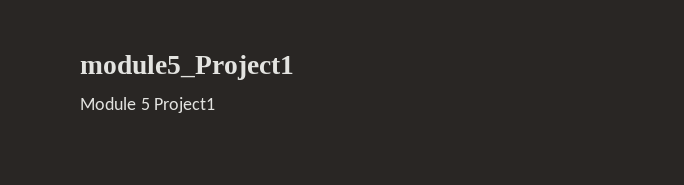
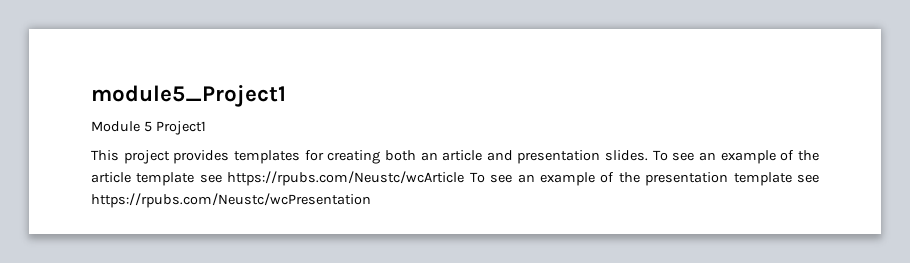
(216, 105) none -> [91,150,819,164] [91,171,819,186] [91,193,371,208] // This project provides templates for creating both an article and presentation slides. To see an example of the article template see https://rpubs.com/Neustc/wcArticle To see an example of the presentation template see https://rpubs.com/Neustc/wcPresentation

